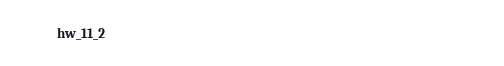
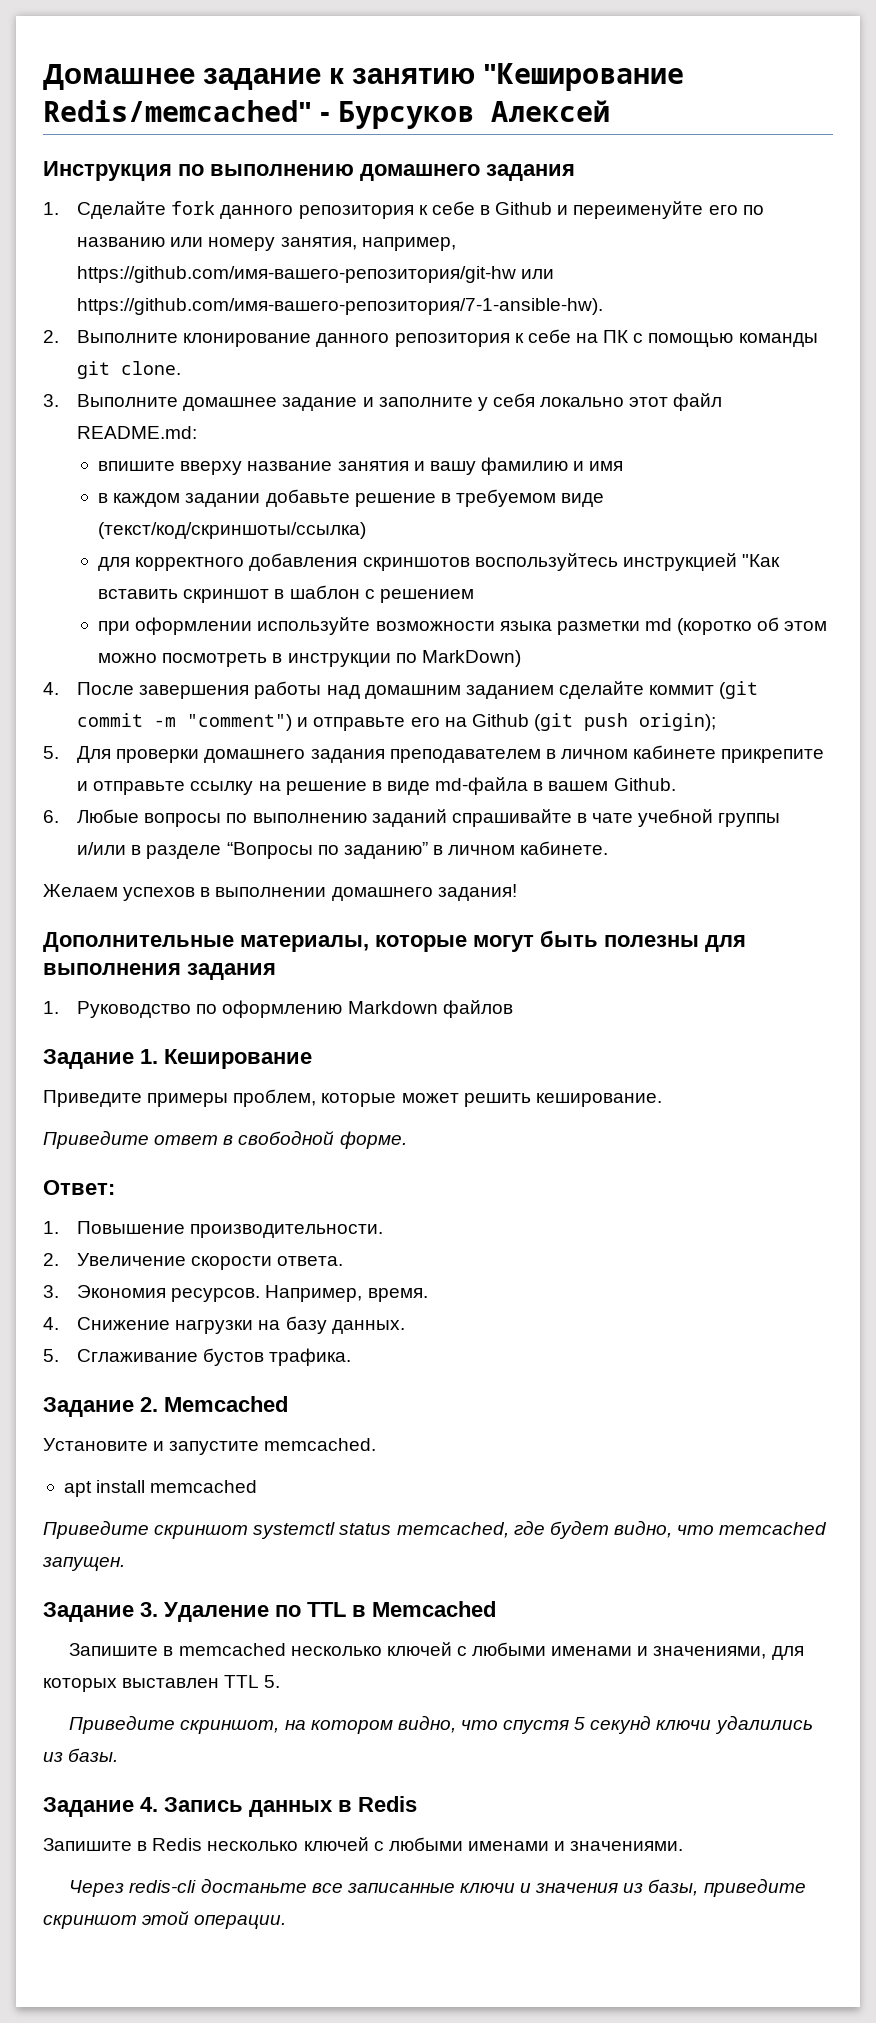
[57,27,105,40] hw_11_2 -> [43,63,684,91] [43,100,610,129] [43,161,575,181] [43,201,764,219] [77,237,456,251] [77,266,555,283] [77,298,604,315] [43,329,818,347] [77,361,182,379] [43,393,723,411] [77,426,198,439] [98,457,624,475] [98,489,605,507] [98,522,367,539] [98,553,780,571] [98,585,474,603] [98,617,828,635] [98,650,521,667] [43,681,759,699] [77,713,717,731] [43,745,825,763] [77,777,676,795] [43,809,781,827] [77,841,609,859] [43,884,517,901] [43,930,746,952] [43,963,276,980] [43,1000,513,1018] [43,1049,312,1069] [43,1089,662,1107] [43,1130,407,1149] [43,1180,115,1195] [43,1221,384,1238] [43,1253,344,1270] [43,1285,428,1302] [43,1316,405,1334] [43,1348,352,1366] [43,1396,288,1417] [43,1438,377,1455] [63,1480,258,1497] [43,1520,828,1539] [42,1557,125,1571] [43,1601,496,1622] [69,1642,804,1660] [43,1675,281,1692] [69,1715,813,1734] [43,1748,119,1762] [43,1796,417,1817] [43,1837,684,1851] [69,1878,806,1897] [43,1911,287,1929] Домашнее задание к занятию "Кеширование Redis/memcached" - Бурсуков Алексей // Инструкция по выполнению домашнего задания // 1. Сделайте fork данного репозитория к себе в Github и переименуйте его по названию или номеру занятия, например, https://github.com/имя-вашего-репозитория/git-hw или https://github.com/имя-вашего-репозитория/7-1-ansible-hw). // 2. Выполните клонирование данного репозитория к себе на ПК с помощью команды git clone. // 3. Выполните домашнее задание и заполните у себя локально этот файл README.md: // впишите вверху название занятия и вашу фамилию и имя // в каждом задании добавьте решение в требуемом виде (текст/код/скриншоты/ссылка) // для корректного добавления скриншотов воспользуйтесь инструкцией "Как вставить скриншот в шаблон с решением // при оформлении используйте возможности языка разметки md (коротко об этом можно посмотреть в инструкции по MarkDown) // 4. После завершения работы над домашним заданием сделайте коммит (git commit -m "comment") и отправьте его на Github (git push origin); // 5. Для проверки домашнего задания преподавателем в личном кабинете прикрепите и отправьте ссылку на решение в виде md-файла в вашем Github. // 6. Любые вопросы по выполнению заданий спрашивайте в чате учебной группы и/или в разделе “Вопросы по заданию” в личном кабинете. // Желаем успехов в выполнении домашнего задания! // Дополнительные материалы, которые могут быть полезны для выполнения задания // 1. Руководство по оформлению Markdown файлов // Задание 1. Кеширование // Приведите примеры проблем, которые может решить кеширование. // Приведите ответ в свободной форме. // Ответ: // 1. Повышение производительности. // 2. Увеличение скорости ответа. // 3. Экономия ресурсов. Например, время. // 4. Снижение нагрузки на базу данных. // 5. Сглаживание бустов трафика. // Задание 2. Memcached // Установите и запустите memcached. // apt install memcached // Приведите скриншот systemctl status memcached, где будет видно, что memcached запущен. // Задание 3. Удаление по TTL в Memcached // Запишите в memcached несколько ключей с любыми именами и значениями, для которых выставлен TTL 5. // Приведите скриншот, на котором видно, что спустя 5 секунд ключи удалились из базы. // Задание 4. Запись данных в Redis // Запишите в Redis несколько ключей с любыми именами и значениями. // Через redis-cli достаньте все записанные ключи и значения из базы, приведите скриншот этой операции.

